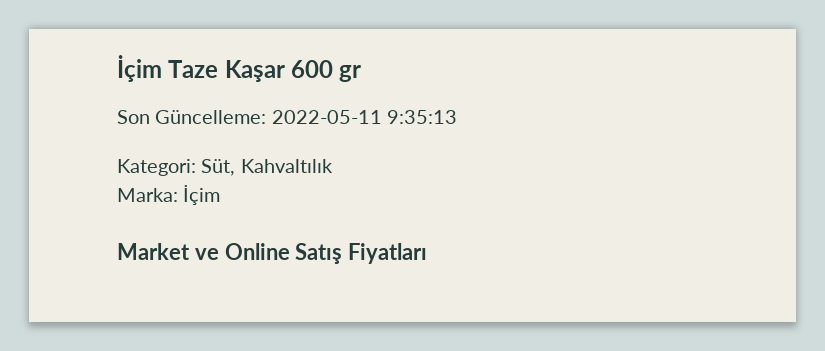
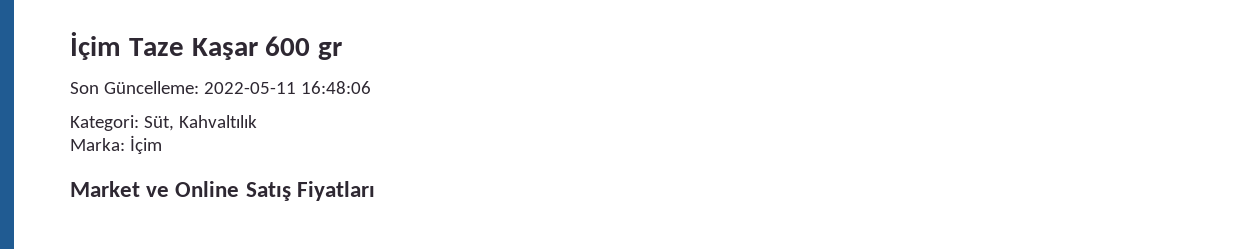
[386,110,457,124] 9:35:13 -> [300,81,371,94] 16:48:06

